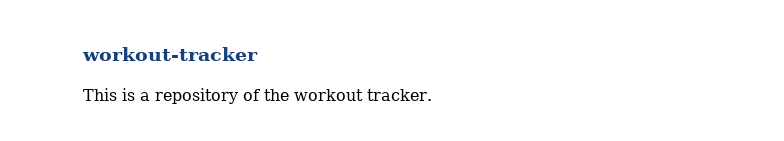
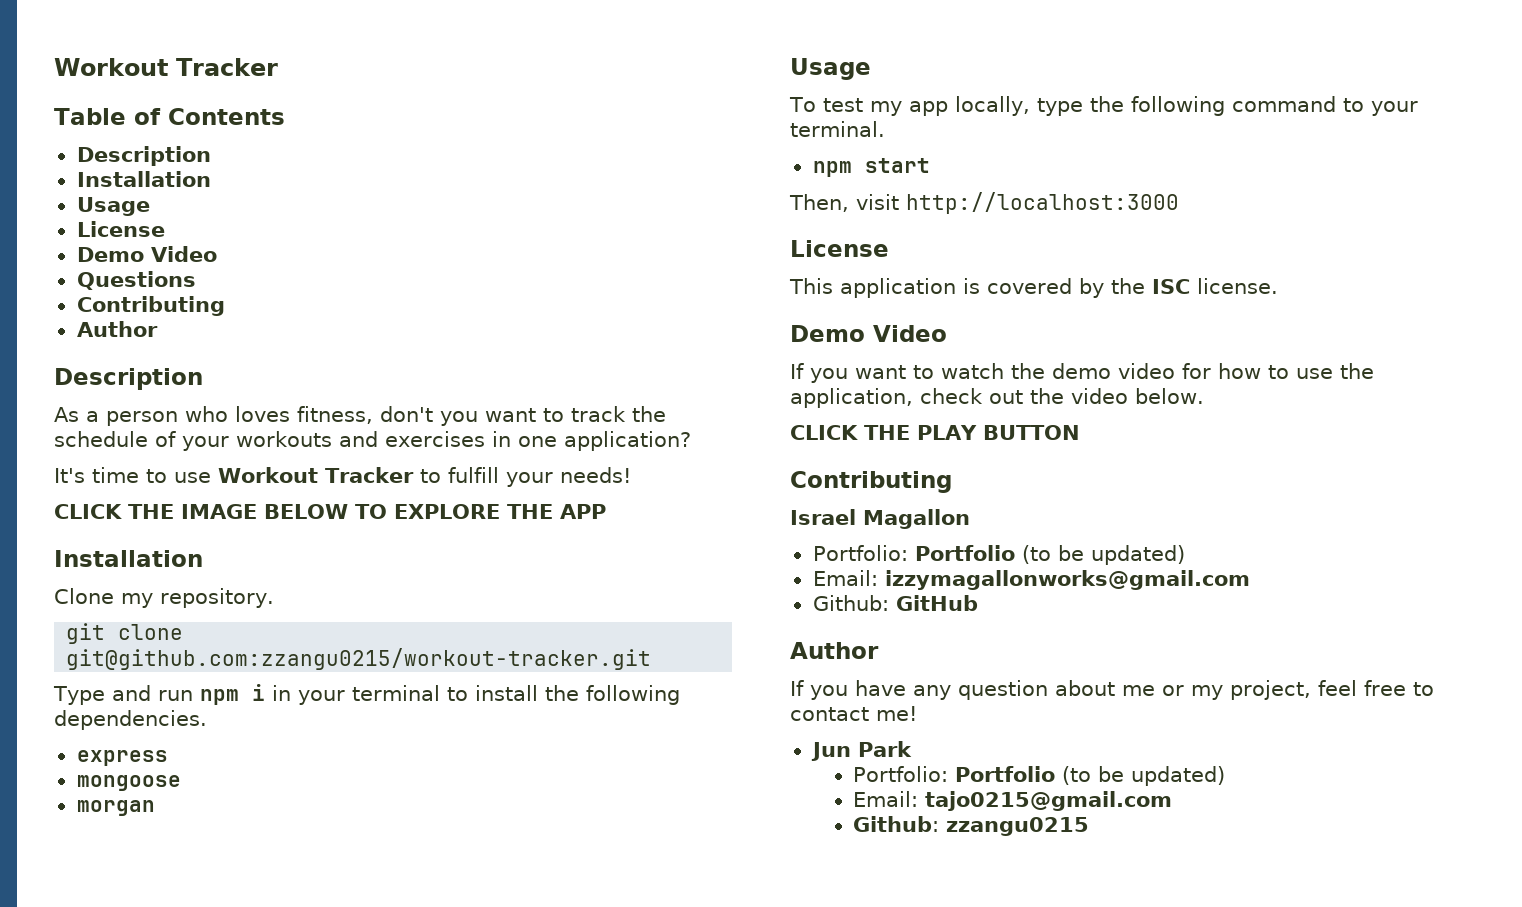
[82,47,258,61] [83,88,432,104] workout-tracker // This is a repository of the workout tracker. -> [54,58,278,76] [54,108,285,125] [76,146,211,166] [76,171,211,187] [76,197,150,216] [76,221,165,237] [76,246,217,262] [76,271,196,290] [76,296,225,316] [76,321,158,337] [54,368,203,390] [54,406,666,426] [54,431,691,451] [54,467,631,487] [54,504,606,519] [54,550,203,567] [54,588,274,608] [66,623,184,644] [66,648,652,670] [53,684,680,705] [54,710,207,730] [76,750,168,766] [76,775,181,791] [76,800,155,816] [790,58,871,80] [789,96,1418,116] [790,121,885,137] [812,158,930,177] [789,192,1179,214] [790,240,889,257] [789,278,1278,298] [790,325,947,342] [790,363,1374,383] [790,388,1204,408] [790,425,1080,440] [790,471,952,493] [790,509,970,529] [812,545,1185,565] [812,570,1250,590] [812,595,978,611] [790,642,879,659] [790,680,1434,700] [790,706,917,721] [810,741,912,761] [853,766,1226,786] [853,791,1173,811] [853,816,1090,836] Workout Tracker // Table of Contents // Description // Installation // Usage // License // Demo Video // Questions // Contributing // Author // Description // As a person who loves fitness, don't you want to track the schedule of your workouts and exercises in one application? // It's time to use Workout Tracker to fulfill your needs! // CLICK THE IMAGE BELOW TO EXPLORE THE APP // Installation // Clone my repository. // git clone git@github.com:zzangu0215/workout-tracker.git // Type and run npm i in your terminal to install the following dependencies. // express // mongoose // morgan // Usage // To test my app locally, type the following command to your terminal. // npm start // Then, visit http://localhost:3000 // License // This application is covered by the ISC license. // Demo Video // If you want to watch the demo video for how to use the application, check out the video below. // CLICK THE PLAY BUTTON // Contributing // Israel Magallon // Portfolio: Portfolio (to be updated) // Email: izzymagallonworks@gmail.com // Github: GitHub // Author // If you have any question about me or my project, feel free to contact me! // Jun Park // Portfolio: Portfolio (to be updated) // Email: tajo0215@gmail.com // Github: zzangu0215

